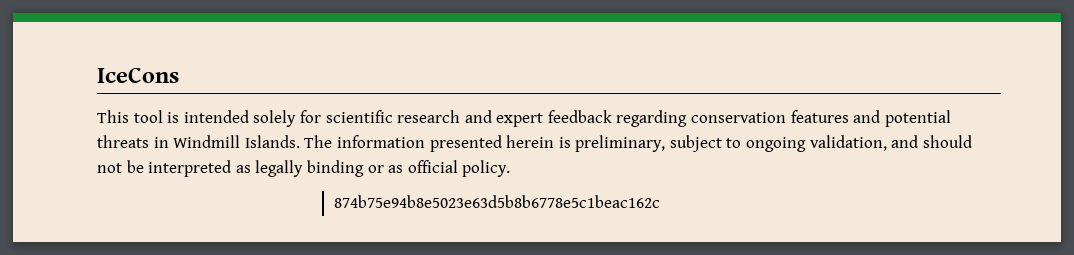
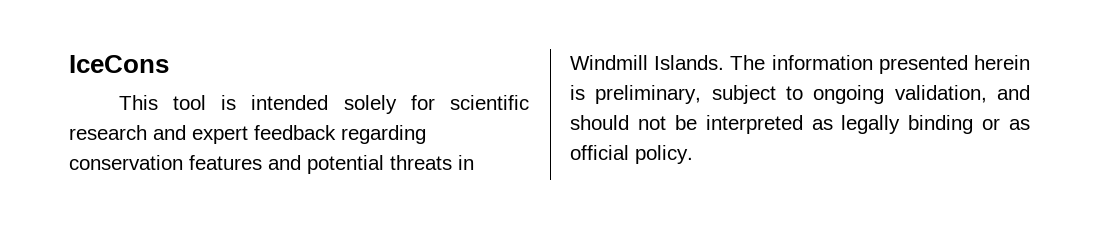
[333,195,660,208] // 874b75e94b8e5023e63d5b8b6778e5c1beac162c -> (693, 154) none

